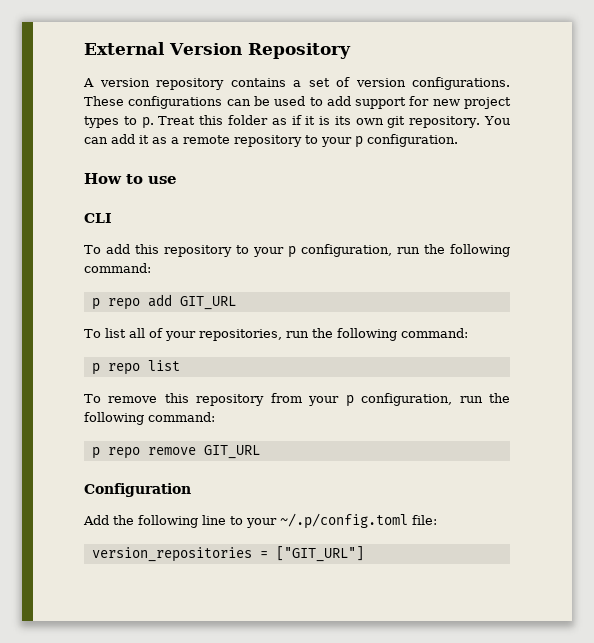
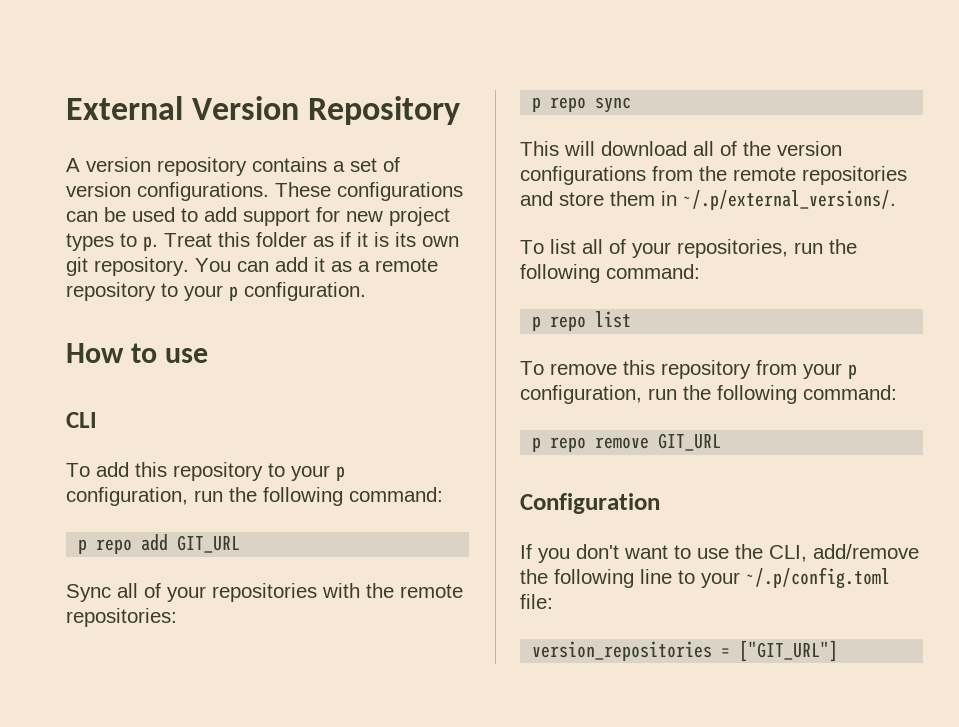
(236, 303) none -> [66,583,463,602] [66,608,177,627] [532,97,632,113] [520,141,842,156] [520,166,907,185] [520,190,896,210] // Sync all of your repositories with the remote repositories: // p repo sync // This will download all of the version configurations from the remote repositories and store them in ~/.p/external_versions/.
[83,515,109,525] Add -> [520,544,919,563] If you don't want to use the CLI, add/remove

